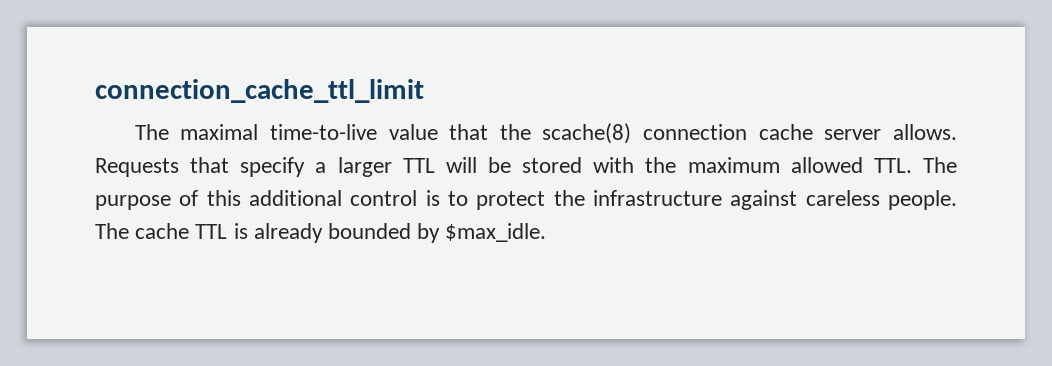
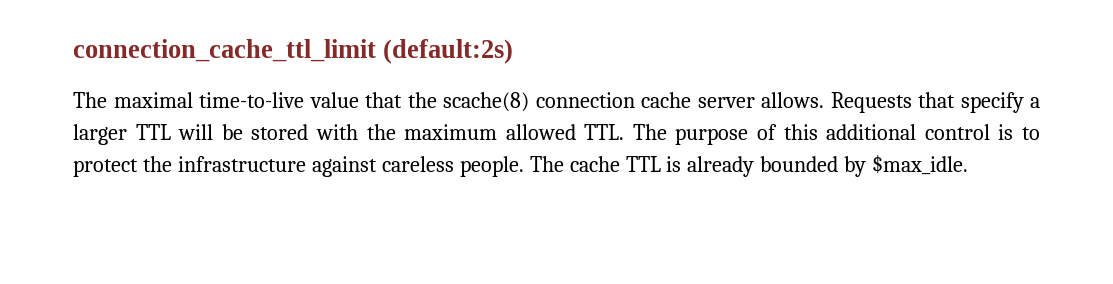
(424, 91) none -> [383,39,514,64] (default:2s)

